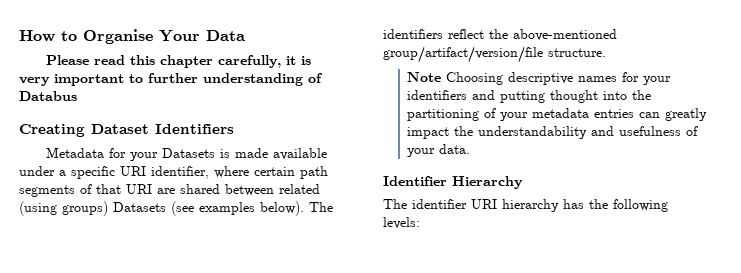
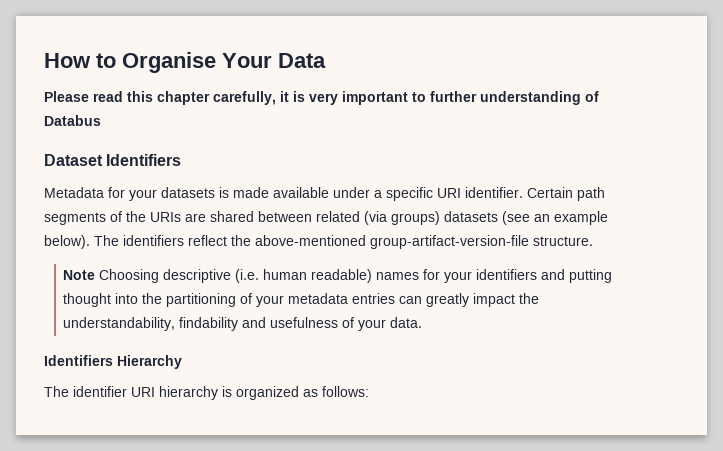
[19,124,85,137] Creating -> (101, 120) none
[161,148,215,158] Datasets -> [161,187,215,198] datasets
[151,166,295,179] identifier, where certain -> [465,187,573,198] identifier. Certain
[96,184,152,194] that URI -> [126,211,181,222] the URIs
[19,201,255,216] (using groups) Datasets (see examples -> [364,211,608,225] (via groups) datasets (see an example
[383,46,543,63] group/artifact/version/file -> [370,235,529,249] group-artifact-version-file
(574, 78) none -> [235,269,373,283] (i.e. human readable)
[478,126,588,139] understandability -> [63,317,239,331] understandability, findability
[383,176,447,186] Identifier -> [44,355,113,366] Identifiers
[563,199,668,212] [383,217,420,229] has the following levels: -> [222,386,369,400] is organized as follows:

